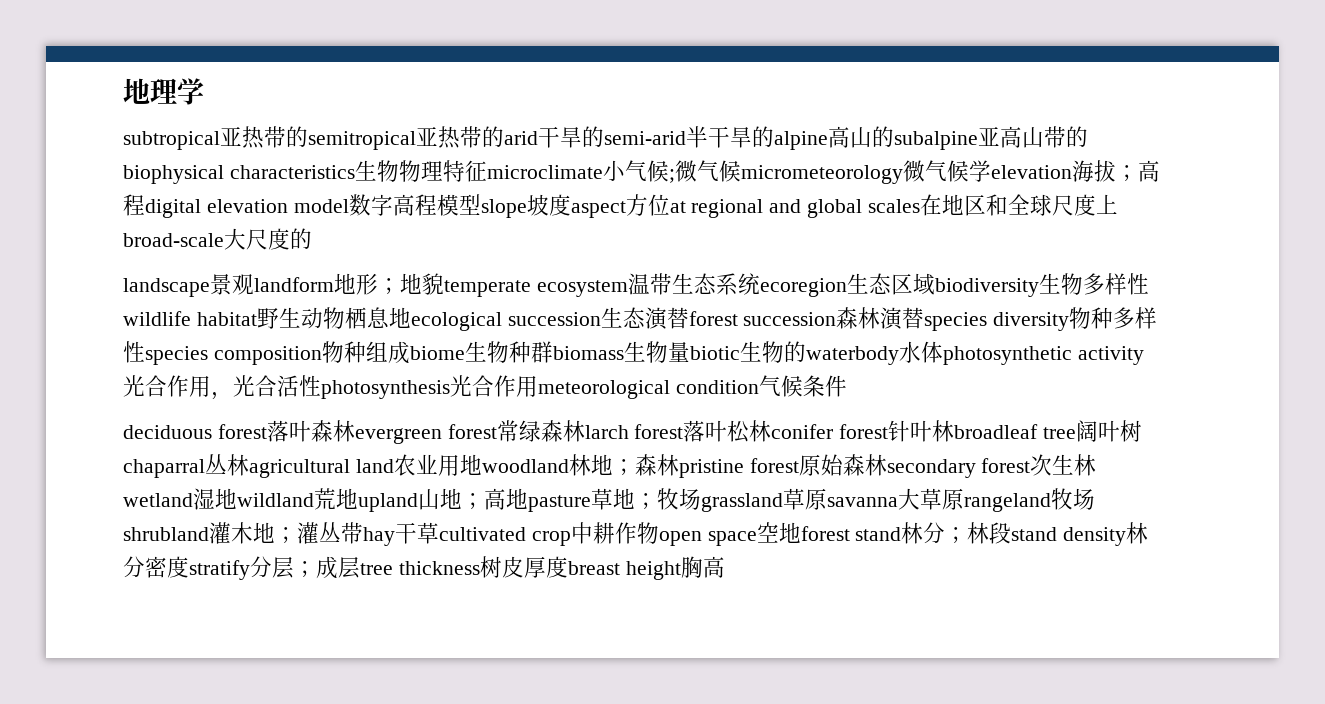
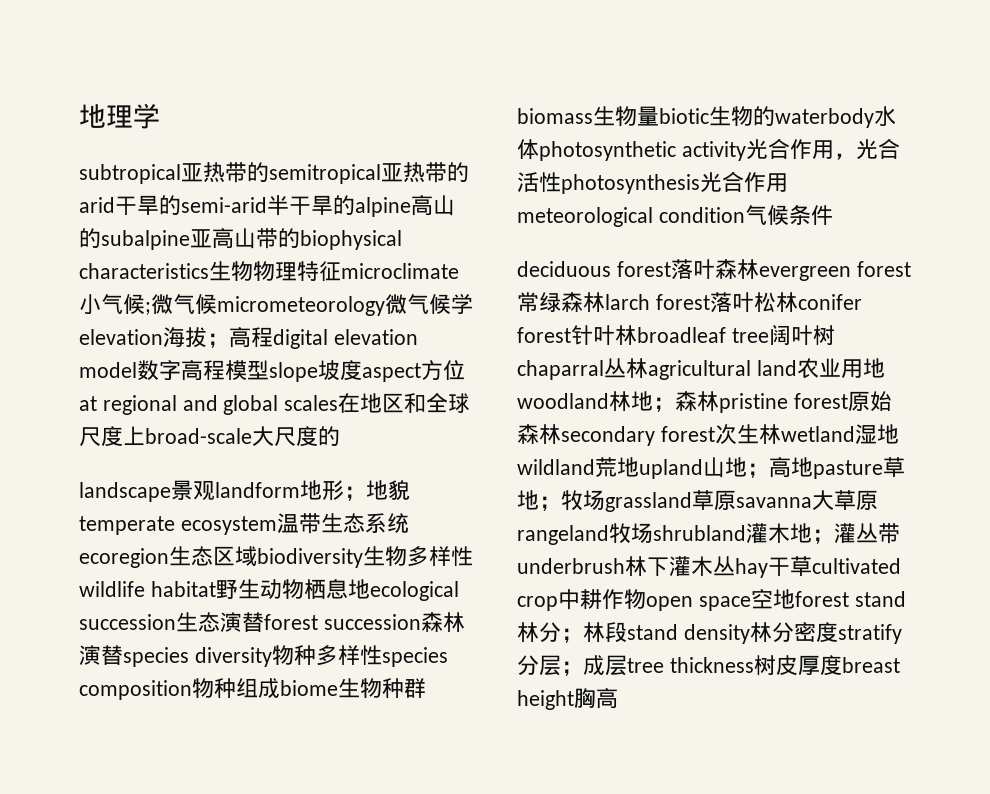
(363, 533) none -> [517,556,735,577] underbrush林下灌木丛

